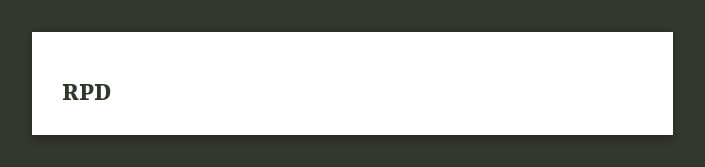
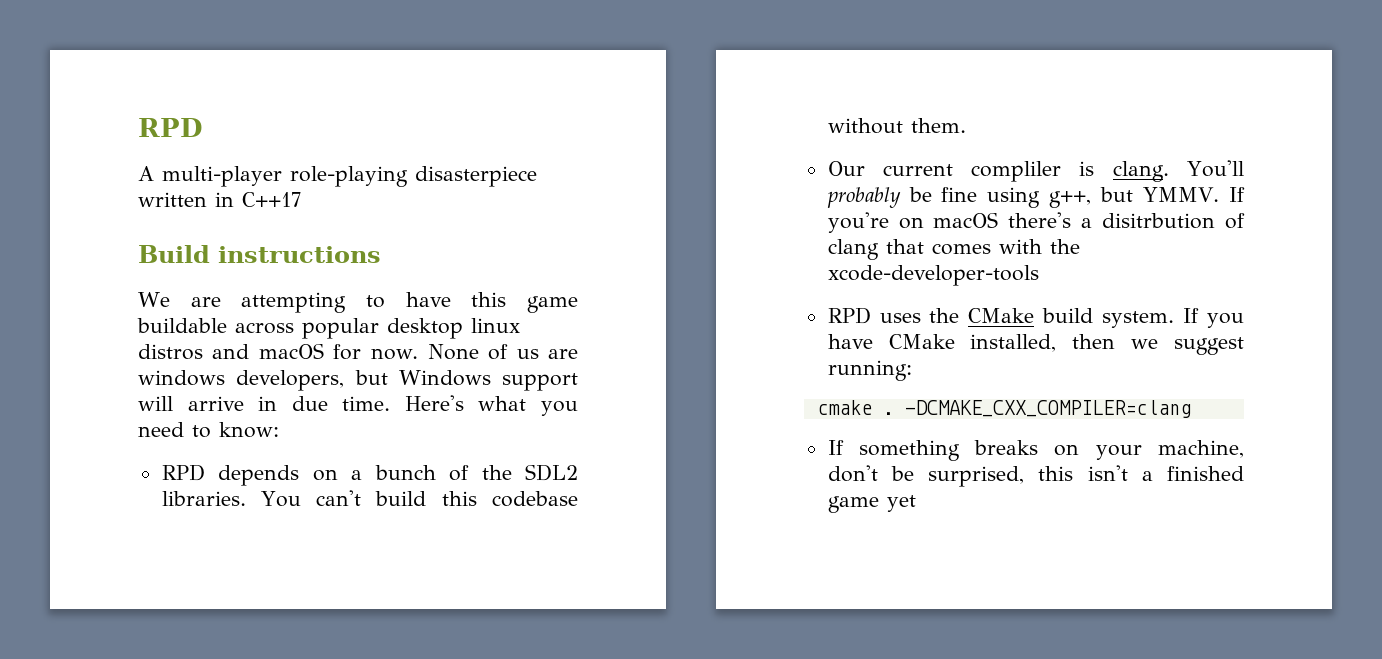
[62,84,111,100] RPD -> [138,118,203,137] [138,166,537,187] [138,192,301,207] [138,245,381,263] [138,292,578,313] [137,318,520,339] [138,343,578,360] [138,370,578,391] [138,395,578,416] [138,422,279,438] [161,464,578,486] [161,490,578,507] [827,118,966,134] [827,160,1245,182] [826,187,1245,208] [827,212,1245,233] [827,239,1080,260] [827,265,1039,286] [827,307,1244,328] [827,334,1244,355] [827,360,912,381] [816,400,1191,418] [827,440,1244,461] [827,465,1244,487] [827,495,916,513] RPD // A multi-player role-playing disasterpiece written in C++17 // Build instructions // We are attempting to have this game buildable across popular desktop linux distros and macOS for now. None of us are windows developers, but Windows support will arrive in due time. Here's what you need to know: // RPD depends on a bunch of the SDL2 libraries. You can't build this codebase without them. // Our current compliler is clang. You'll probably be fine using g++, but YMMV. If you're on macOS there's a disitrbution of clang that comes with the xcode-developer-tools // RPD uses the CMake build system. If you have CMake installed, then we suggest running: // cmake . -DCMAKE_CXX_COMPILER=clang // If something breaks on your machine, don't be surprised, this isn't a finished game yet

